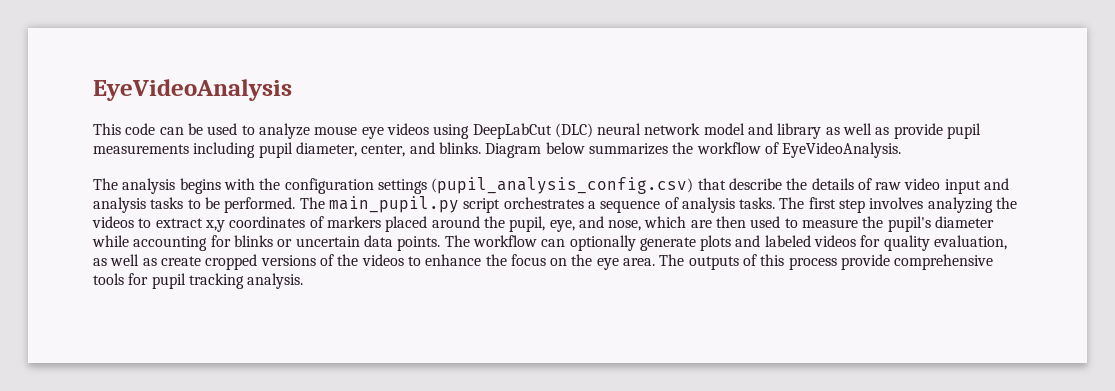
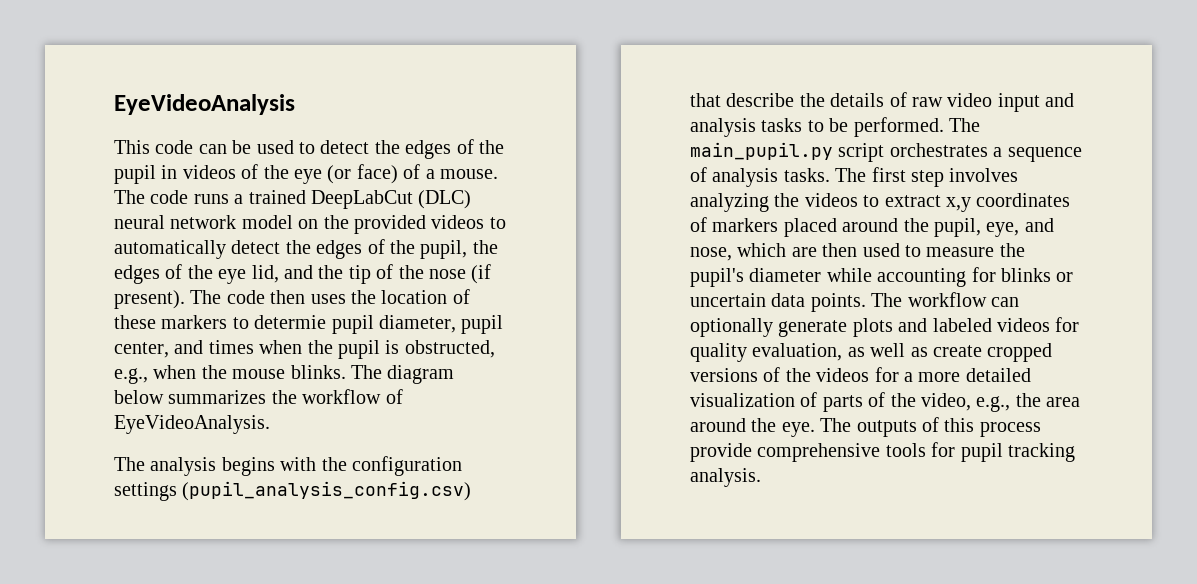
[258,123,470,139] analyze mouse eye videos using -> [320,139,504,159] [114,164,498,184] [114,190,306,204] detect the edges of the pupil in videos of the eye (or face) of a mouse. The code runs a trained
[748,123,982,139] [93,142,256,158] and library as well as provide pupil measurements including -> [298,215,506,234] [114,239,498,259] [114,264,492,284] [114,289,470,309] [114,315,327,329] on the provided videos to automatically detect the edges of the pupil, the edges of the eye lid, and the tip of the nose (if present). The code then uses the location of these markers to determie
(357, 149) none -> [461,315,504,334] pupil
[438,142,542,158] blinks. Diagram -> [208,340,495,359] [114,365,455,384] times when the pupil is obstructed, e.g., when the mouse blinks. The diagram
[407,254,656,270] to enhance the focus on the eye area. -> [874,367,1031,382] [690,392,1081,412] [690,418,815,437] for a more detailed visualization of parts of the video, e.g., the area around the eye.

